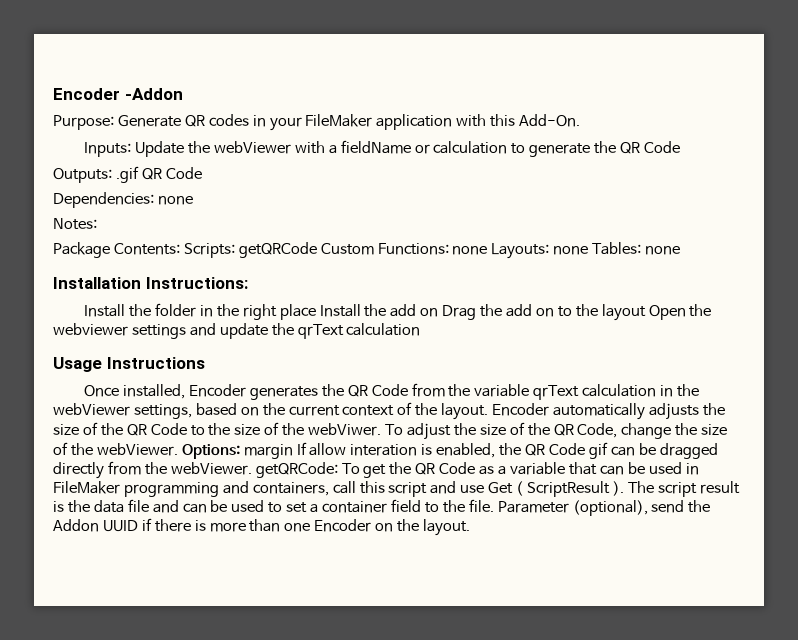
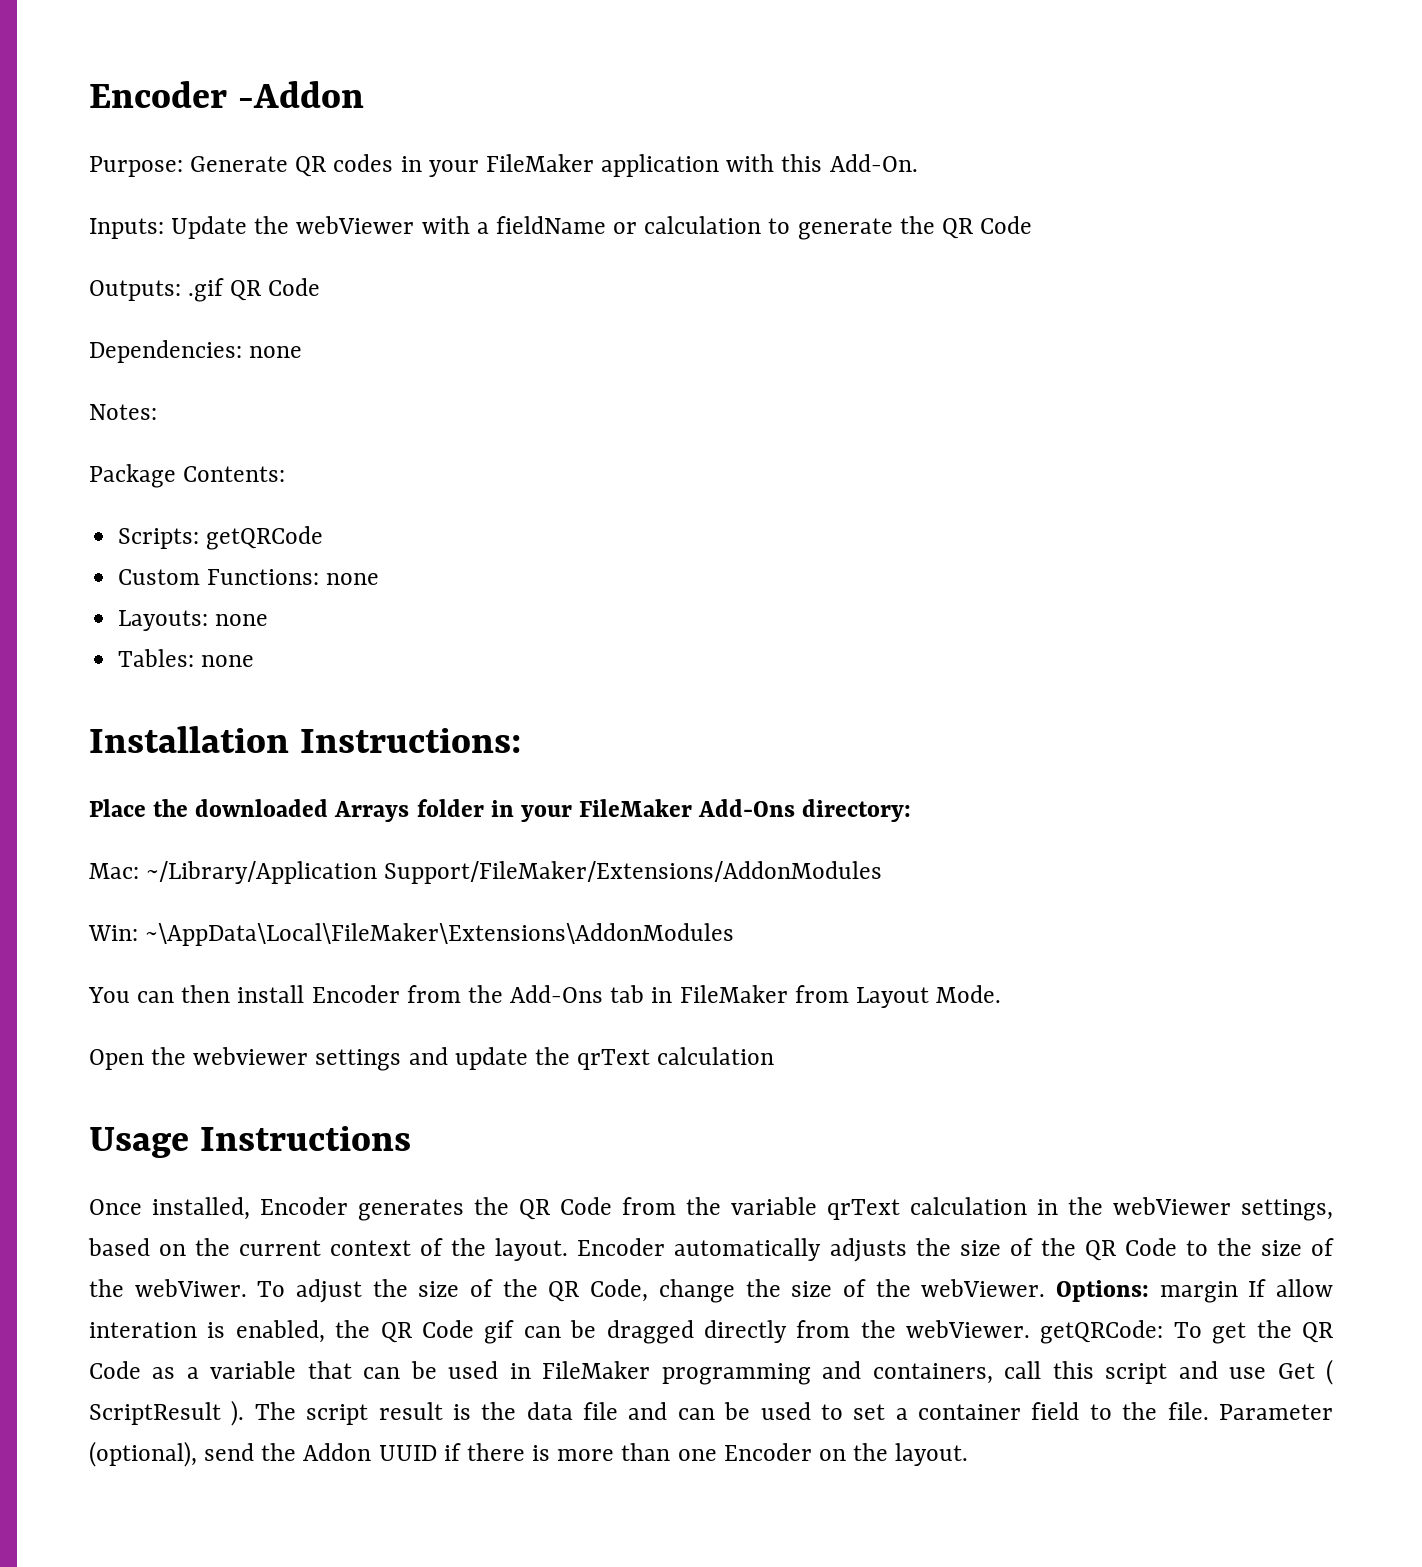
(180, 249) none -> (286, 474) //
(317, 250) none -> (324, 538) //
(488, 250) none -> (380, 579) //
(589, 250) none -> (269, 620) //
[84,303,646,321] Install the folder in the right place Install the add on Drag the add on to the layout -> [89,799,912,822] [89,861,883,884] [88,923,735,946] [88,985,1002,1008] Place the downloaded Arrays folder in your FileMaker Add-Ons directory: // Mac: ~/Library/Application Support/FileMaker/Extensions/AddonModules // Win: ~\AppData\Local\FileMaker\Extensions\AddonModules // You can then install Encoder from the Add-Ons tab in FileMaker from Layout Mode. //

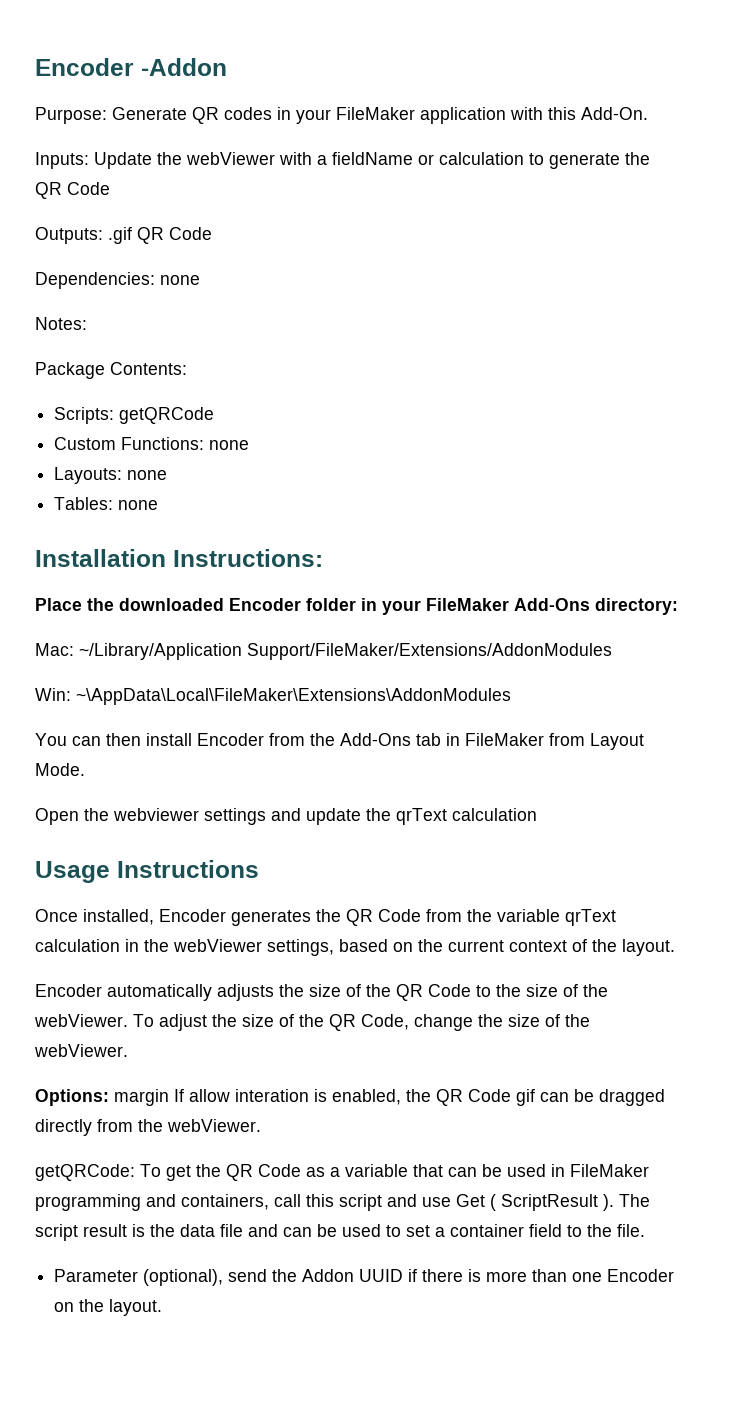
[334,801,410,822] Arrays -> [229,598,301,611] Encoder
(569, 1249) none -> (675, 947) //
[134,1279,247,1297] webViwer. -> [34,1014,128,1027] webViewer.
(1046, 1288) none -> (128, 1050) //
(1031, 1329) none -> (261, 1125) //
(1209, 1411) none -> (645, 1230) //

